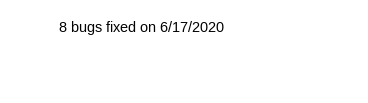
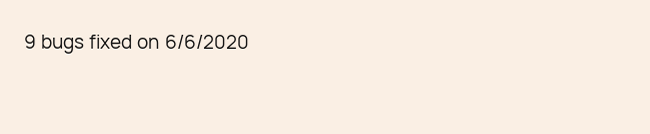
[59,22,67,32] 8 -> [24,34,37,49] 9
[160,21,224,32] 6/17/2020 -> [164,34,250,49] 6/6/2020

